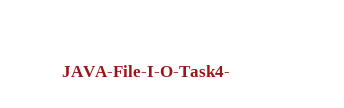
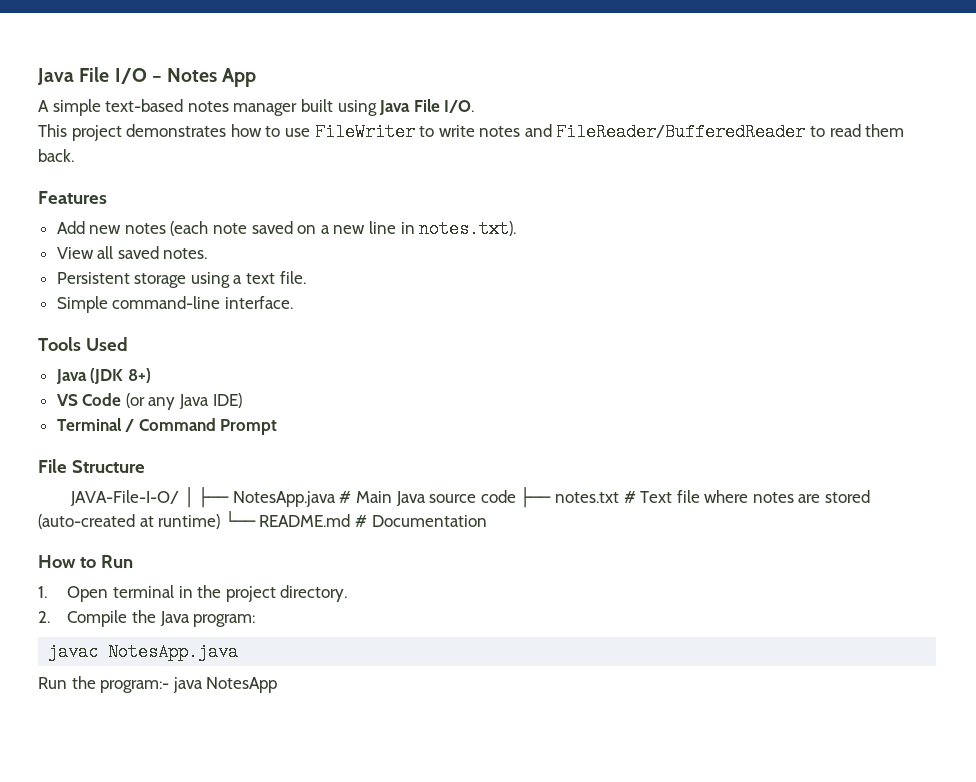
[62,65,230,77] JAVA-File-I-O-Task4- -> [37,67,257,87] [38,99,475,116] [38,123,905,141] [38,149,74,162] [38,191,107,204] [56,220,517,238] [56,246,208,259] [56,271,306,288] [56,296,293,313] [38,337,128,351] [55,368,151,384] [56,393,242,410] [56,418,278,435] [38,459,145,473] [70,487,871,508] [38,511,487,529] [38,555,133,568] [38,585,348,602] [38,610,256,627] [48,643,239,661] [38,676,278,693] Java File I/O – Notes App // A simple text-based notes manager built using Java File I/O. // This project demonstrates how to use FileWriter to write notes and FileReader/BufferedReader to read them back. // Features // Add new notes (each note saved on a new line in notes.txt). // View all saved notes. // Persistent storage using a text file. // Simple command-line interface. // Tools Used // Java (JDK 8+) // VS Code (or any Java IDE) // Terminal / Command Prompt // File Structure // JAVA-File-I-O/ │ ├── NotesApp.java # Main Java source code ├── notes.txt # Text file where notes are stored (auto-created at runtime) └── README.md # Documentation // How to Run // 1. Open terminal in the project directory. // 2. Compile the Java program: // javac NotesApp.java // Run the program:- java NotesApp

